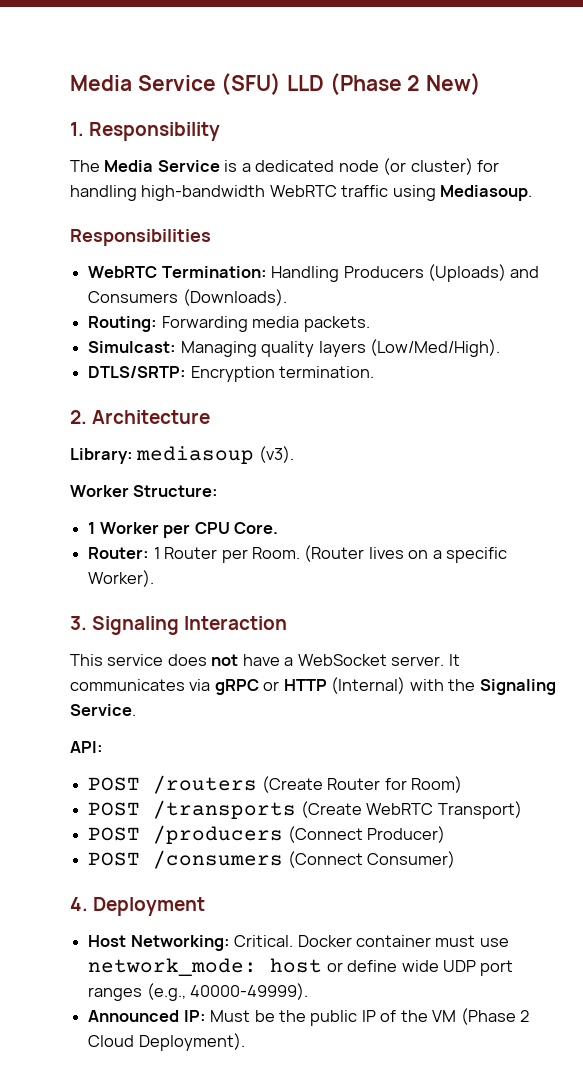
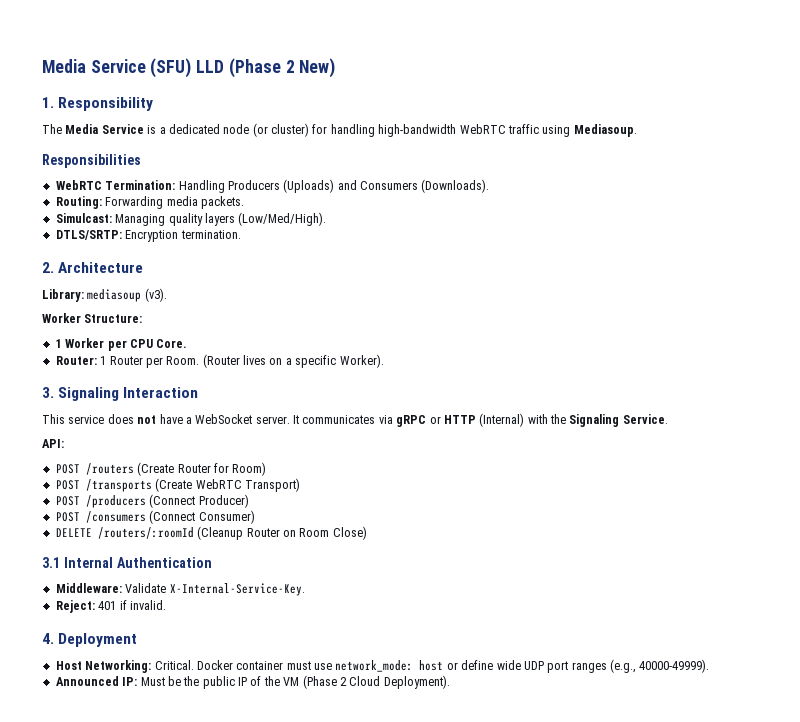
(456, 859) none -> [55,526,367,540] [42,557,212,568] [55,583,305,596] [55,600,166,613] // DELETE /routers/:roomId (Cleanup Router on Room Close) // 3.1 Internal Authentication // Middleware: Validate X-Internal-Service-Key. // Reject: 401 if invalid.

